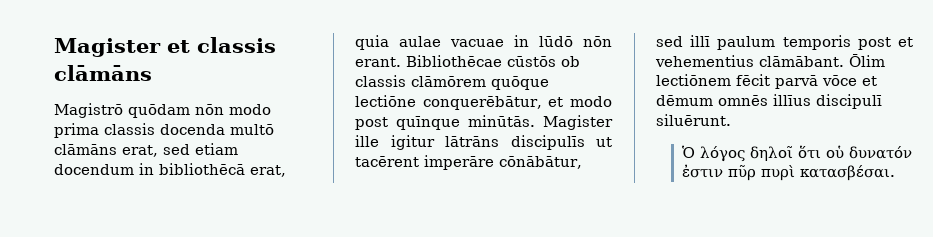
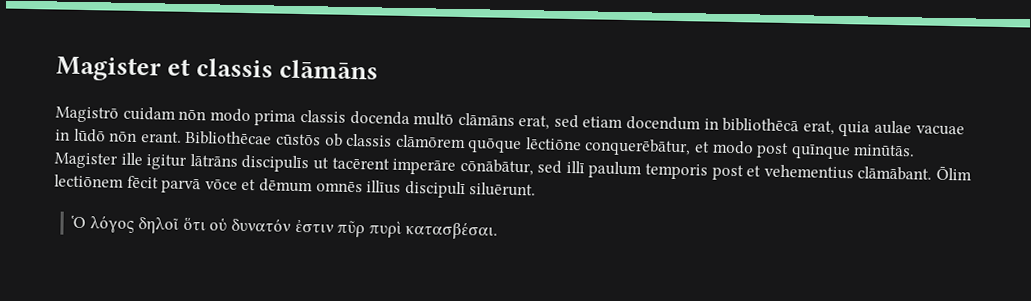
[128,104,190,118] quōdam -> [122,106,176,121] cuidam
[355,95,416,107] lectiōne -> [525,137,582,151] lēctiōne

